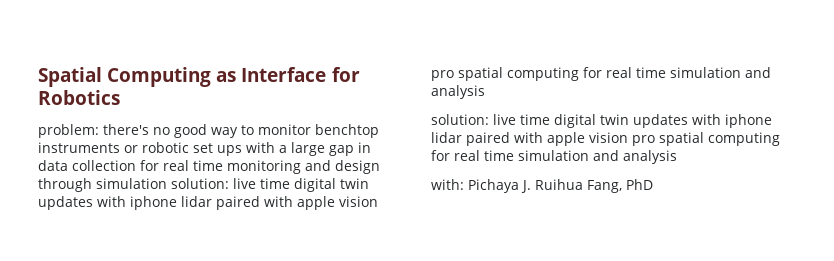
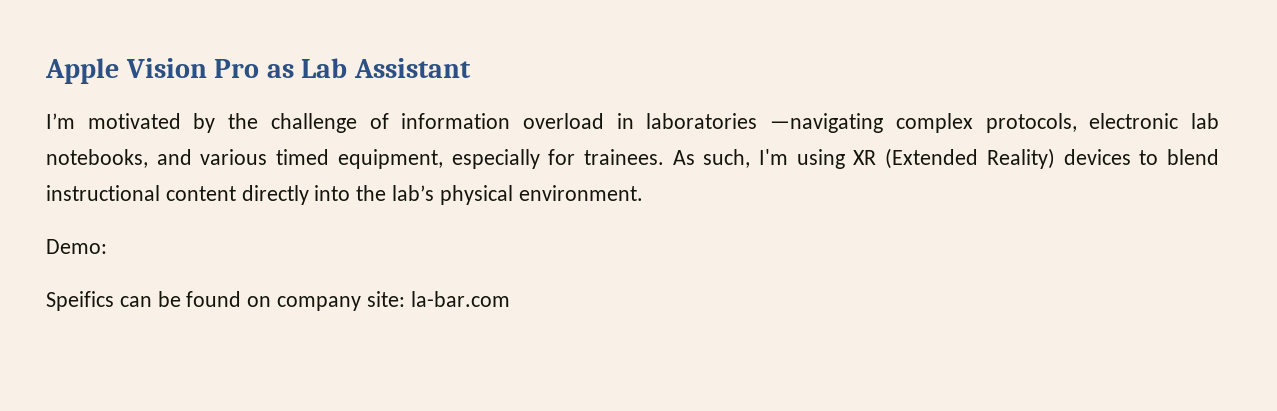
[38,67,360,87] [38,90,120,105] [38,124,379,138] [38,142,371,156] [38,160,380,174] [38,178,369,192] [38,196,378,210] [431,67,771,81] [431,85,485,99] [431,114,772,128] [431,132,780,146] [431,150,677,164] [431,179,653,193] Spatial Computing as Interface for Robotics // problem: there's no good way to monitor benchtop instruments or robotic set ups with a large gap in data collection for real time monitoring and design through simulation solution: live time digital twin updates with iphone lidar paired with apple vision pro spatial computing for real time simulation and analysis // solution: live time digital twin updates with iphone lidar paired with apple vision pro spatial computing for real time simulation and analysis // with: Pichaya J. Ruihua Fang, PhD -> [45,58,471,84] [46,113,1219,133] [46,148,1220,169] [46,185,643,205] [46,239,107,254] [46,291,510,311] Apple Vision Pro as Lab Assistant // I’m motivated by the challenge of information overload in laboratories —navigating complex protocols, electronic lab notebooks, and various timed equipment, especially for trainees. As such, I'm using XR (Extended Reality) devices to blend instructional content directly into the lab’s physical environment. // Demo: // Speifics can be found on company site: la-bar.com

